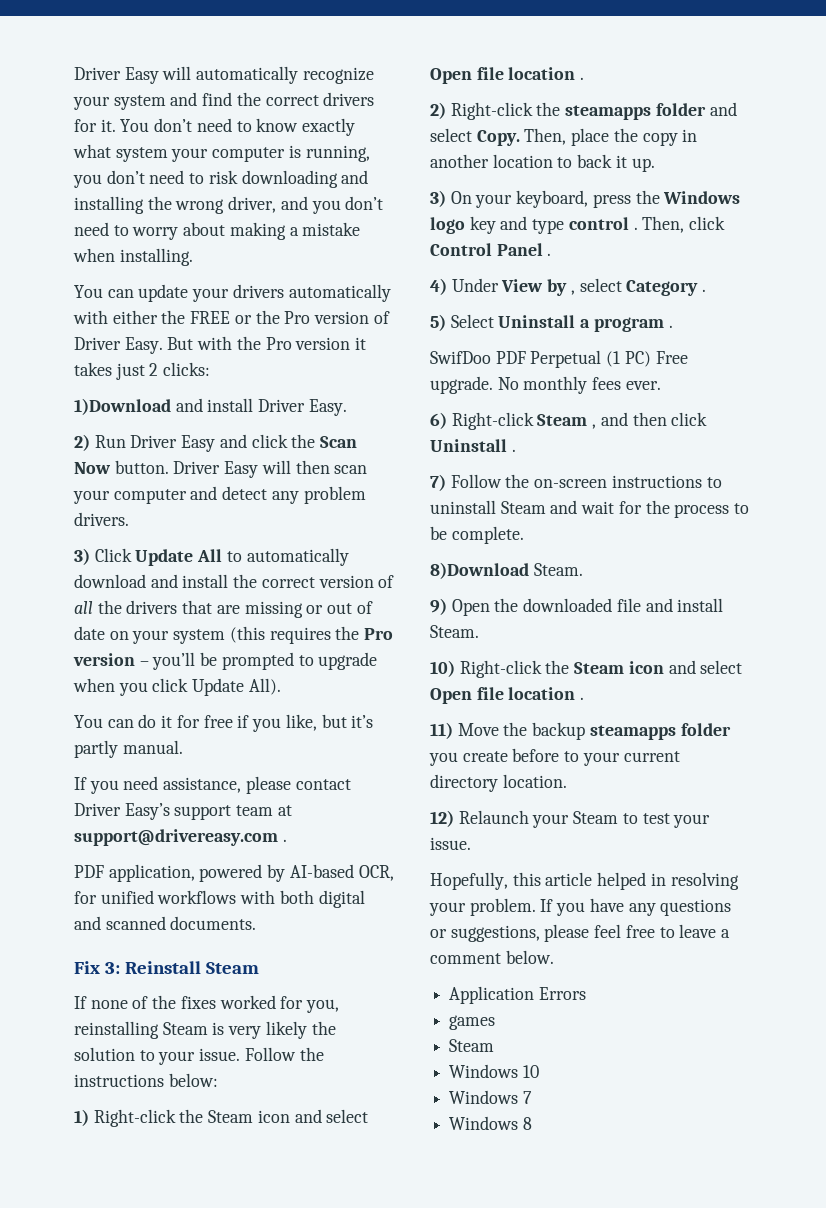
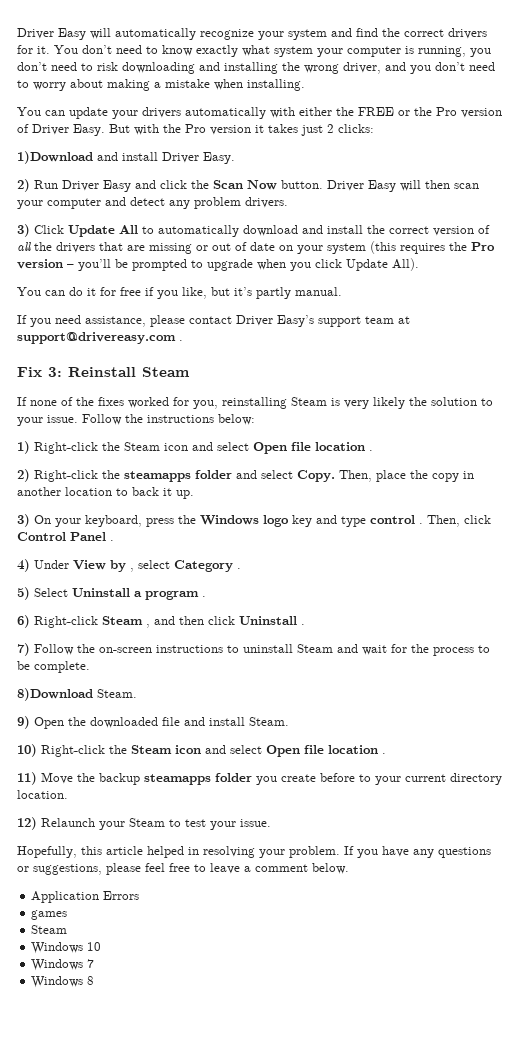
[74,864,394,882] [74,890,365,908] [74,916,257,930] // PDF application, powered by AI-based OCR, for unified workflows with both digital and scanned documents. -> (183, 340) none
[430,350,688,368] [430,376,661,394] // SwifDoo PDF Perpetual (1 PC) Free upgrade. No monthly fees ever. -> (206, 596) none

